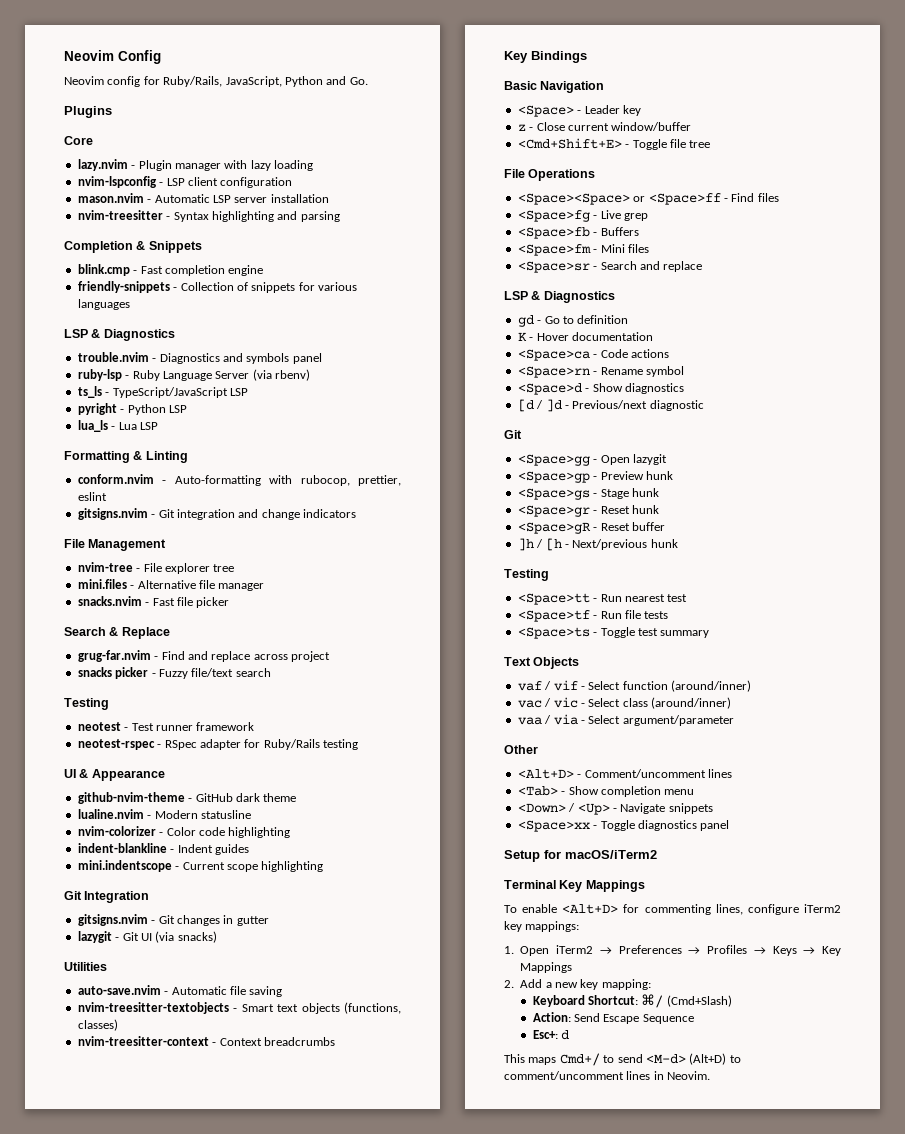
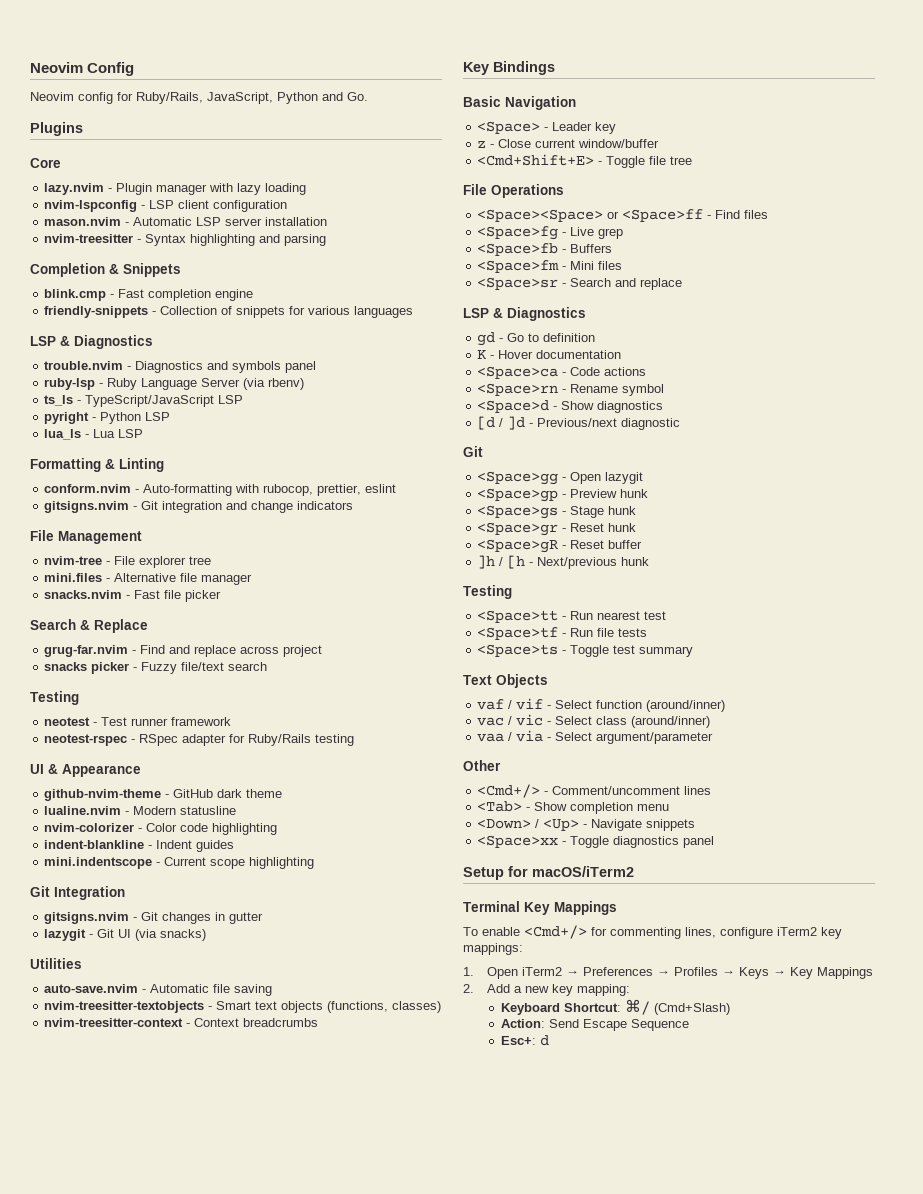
[517,769,574,779] <Alt+D> -> [477,784,541,798] <Cmd+/>
[562,904,619,914] <Alt+D> -> [524,925,587,939] <Cmd+/>
[504,1053,741,1066] [504,1071,711,1080] // This maps Cmd+/ to send <M-d> (Alt+D) to comment/uncomment lines in Neovim. -> (550, 1040) none

